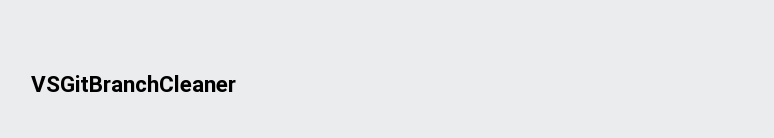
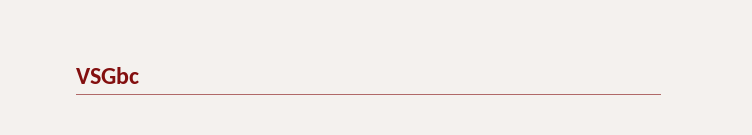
[31,75,236,92] VSGitBranchCleaner -> [76,67,139,84] VSGbc

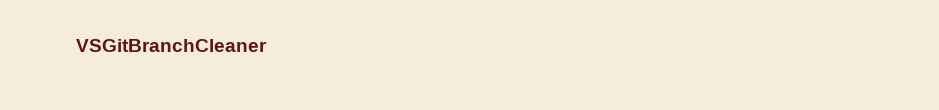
[76,67,139,84] VSGbc -> [76,39,267,52] VSGitBranchCleaner

